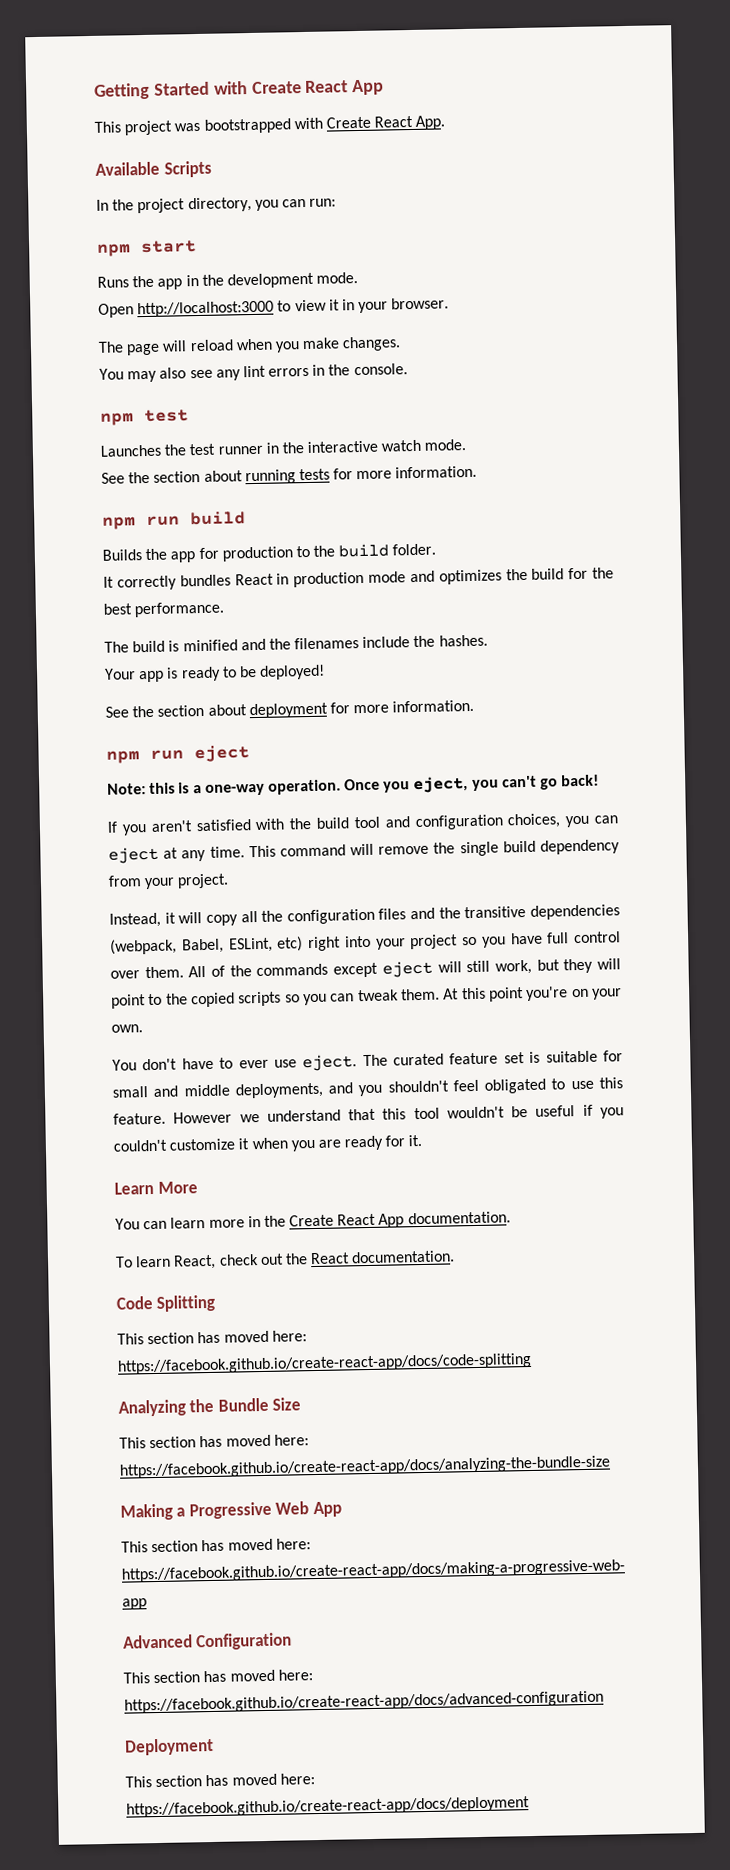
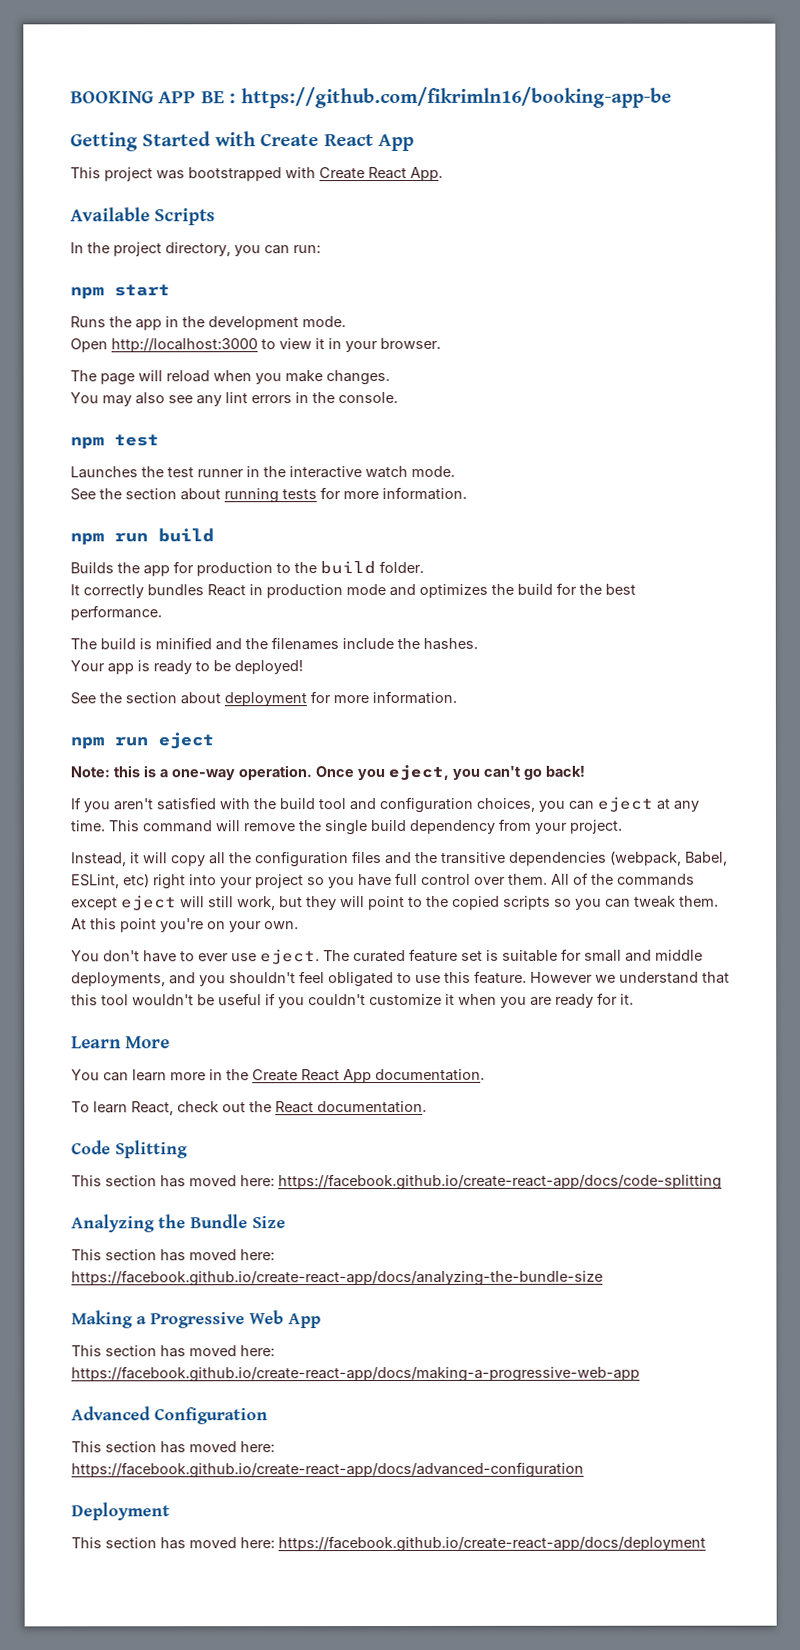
(94, 91) none -> [70,86,672,109] BOOKING APP BE : https://github.com/fikrimln16/booking-app-be //

